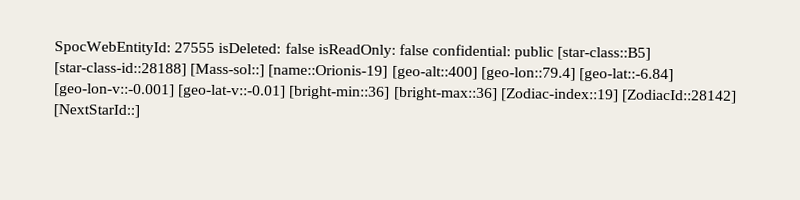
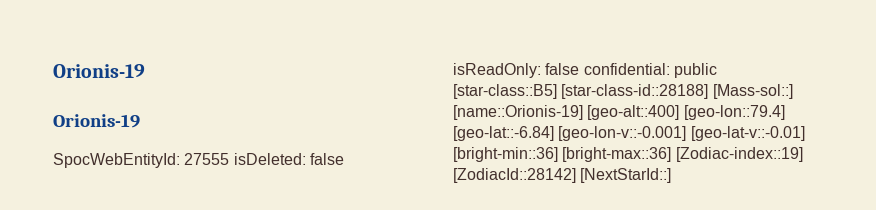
(54, 48) none -> [53,64,145,78] [53,114,140,128] Orionis-19 // Orionis-19 //

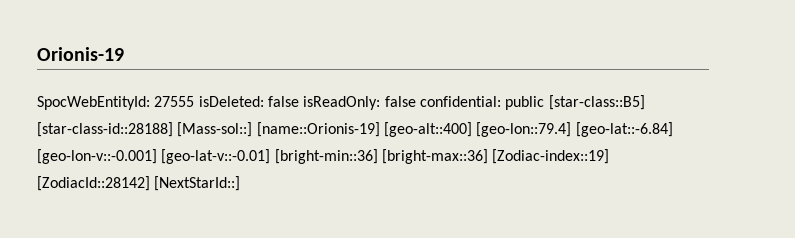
[53,64,145,78] [53,114,140,128] Orionis-19 // Orionis-19 -> [37,47,124,61] Orionis-19

